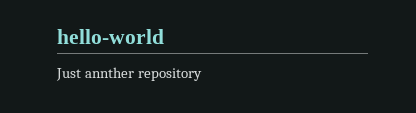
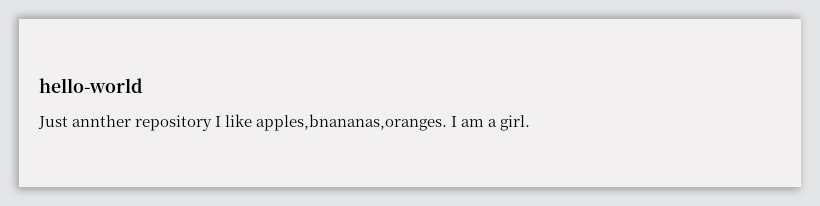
(202, 74) none -> [215,114,531,131] I like apples,bnananas,oranges. I am a girl.

